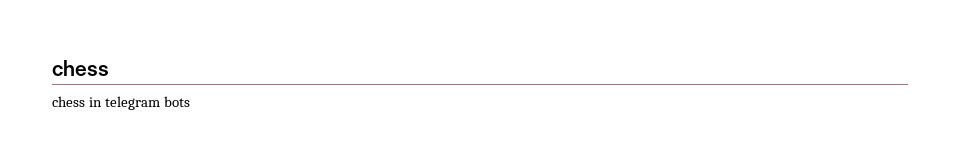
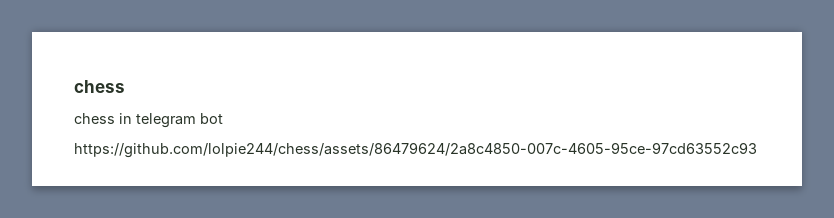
[163,96,190,107] bots -> [200,113,223,124] [74,142,757,158] bot // https://github.com/lolpie244/chess/assets/86479624/2a8c4850-007c-4605-95ce-97cd63552c93

